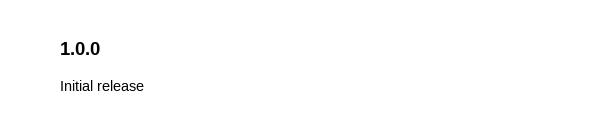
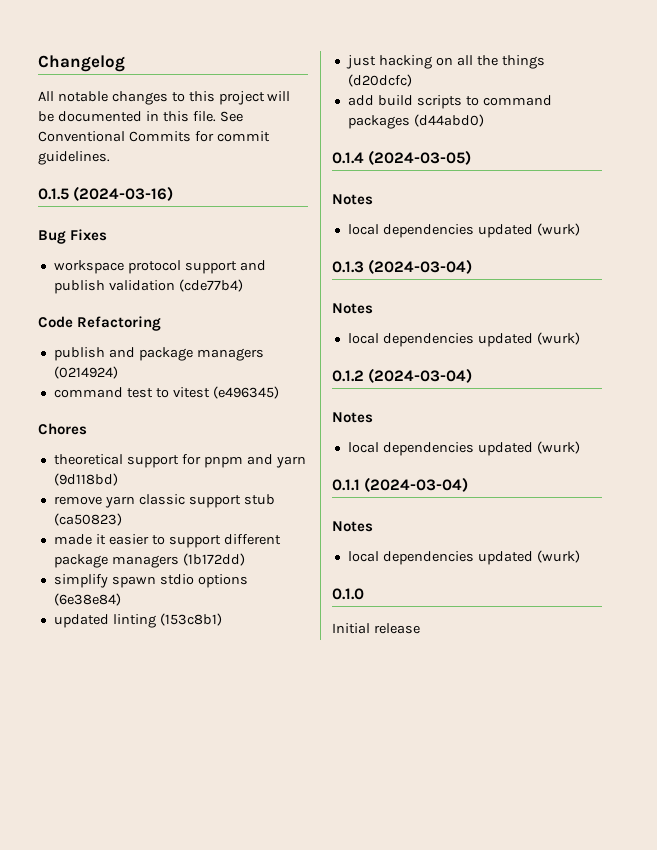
[60,42,100,55] 1.0.0 -> [38,55,125,72] [38,91,291,105] [38,111,243,122] [38,131,270,142] [38,151,110,165] [38,186,174,201] [38,229,108,244] [53,260,266,274] [53,279,243,294] [38,316,162,331] [53,347,264,361] [53,366,118,379] [53,386,279,399] [38,423,87,435] [53,454,306,468] [53,473,118,486] [53,494,275,508] [53,513,122,526] [53,534,281,548] [53,553,245,568] [53,574,248,588] [53,593,121,606] [53,613,222,628] [345,55,545,69] [347,74,412,87] [347,95,552,109] [347,114,484,129] [332,150,472,165] [332,194,373,205] [347,223,580,238] [332,259,473,274] [332,303,373,314] [347,332,580,347] [332,368,473,383] [332,412,373,423] [347,441,580,456] [332,477,469,492] [332,521,373,532] [347,550,580,565] [332,588,364,600] Changelog // All notable changes to this project will be documented in this file. See Conventional Commits for commit guidelines. // 0.1.5 (2024-03-16) // Bug Fixes // workspace protocol support and publish validation (cde77b4) // Code Refactoring // publish and package managers (0214924) // command test to vitest (e496345) // Chores // theoretical support for pnpm and yarn (9d118bd) // remove yarn classic support stub (ca50823) // made it easier to support different package managers (1b172dd) // simplify spawn stdio options (6e38e84) // updated linting (153c8b1) // just hacking on all the things (d20dcfc) // add build scripts to command packages (d44abd0) // 0.1.4 (2024-03-05) // Notes // local dependencies updated (wurk) // 0.1.3 (2024-03-04) // Notes // local dependencies updated (wurk) // 0.1.2 (2024-03-04) // Notes // local dependencies updated (wurk) // 0.1.1 (2024-03-04) // Notes // local dependencies updated (wurk) // 0.1.0

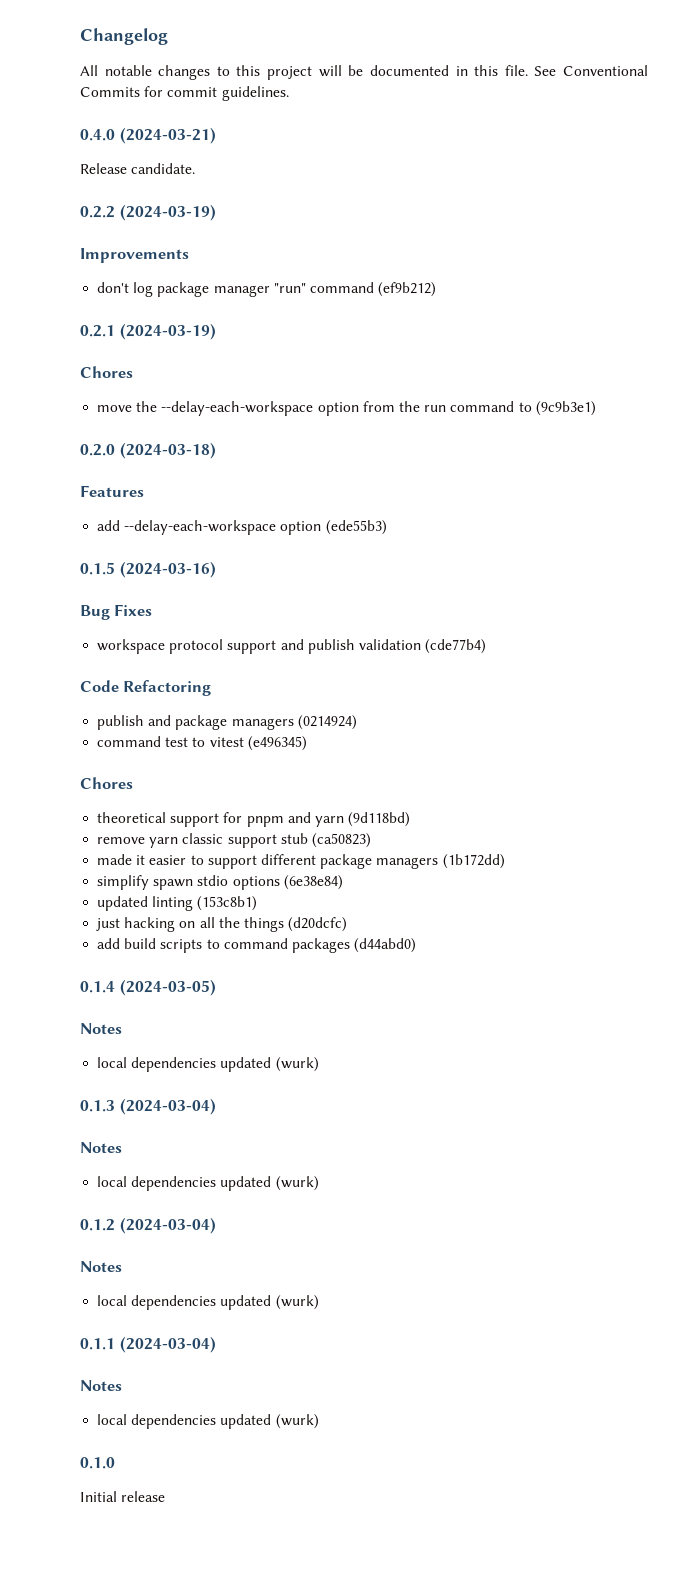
(110, 158) none -> [80,127,216,144] [80,163,196,174] [80,204,216,221] [80,248,189,263] [97,282,437,297] [80,323,216,340] [80,366,133,378] [97,401,596,416] [80,442,216,459] [80,485,144,497] [97,520,387,535] // 0.4.0 (2024-03-21) // Release candidate. // 0.2.2 (2024-03-19) // Improvements // don't log package manager "run" command (ef9b212) // 0.2.1 (2024-03-19) // Chores // move the --delay-each-workspace option from the run command to (9c9b3e1) // 0.2.0 (2024-03-18) // Features // add --delay-each-workspace option (ede55b3)

